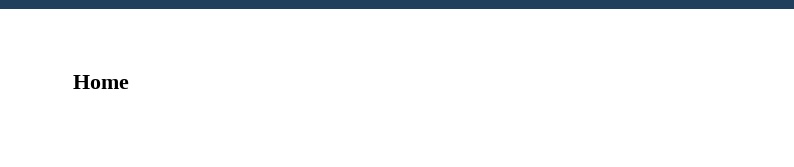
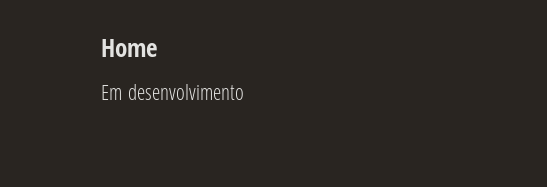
(129, 82) none -> [101,84,244,100] // Em desenvolvimento

